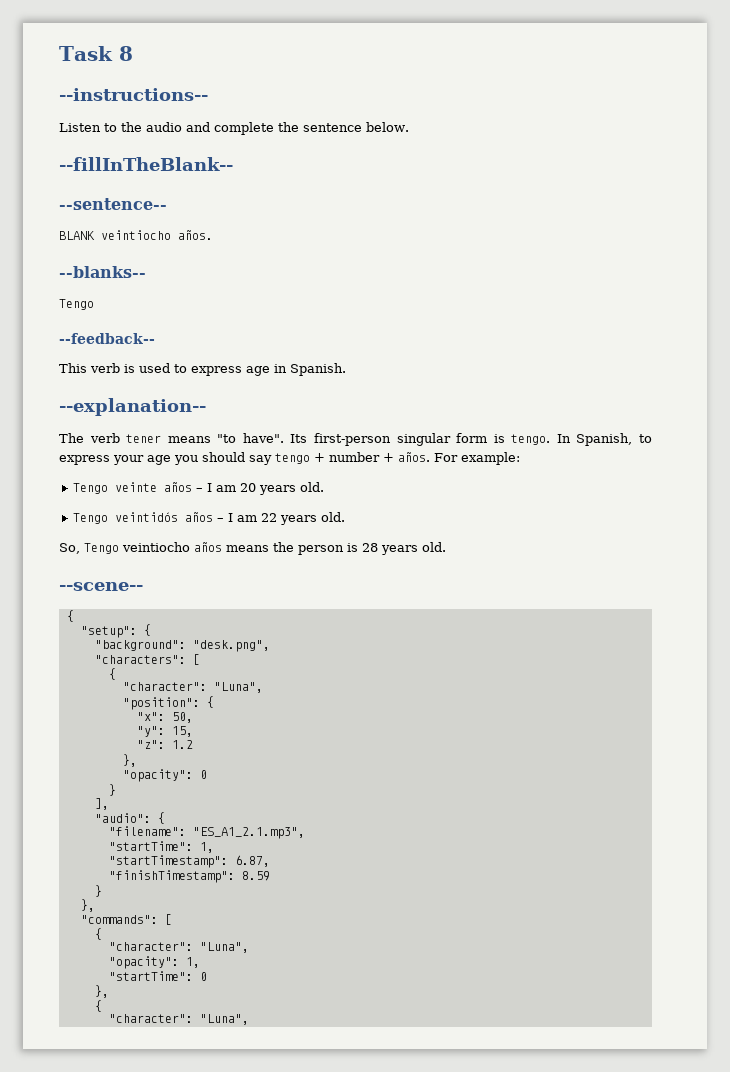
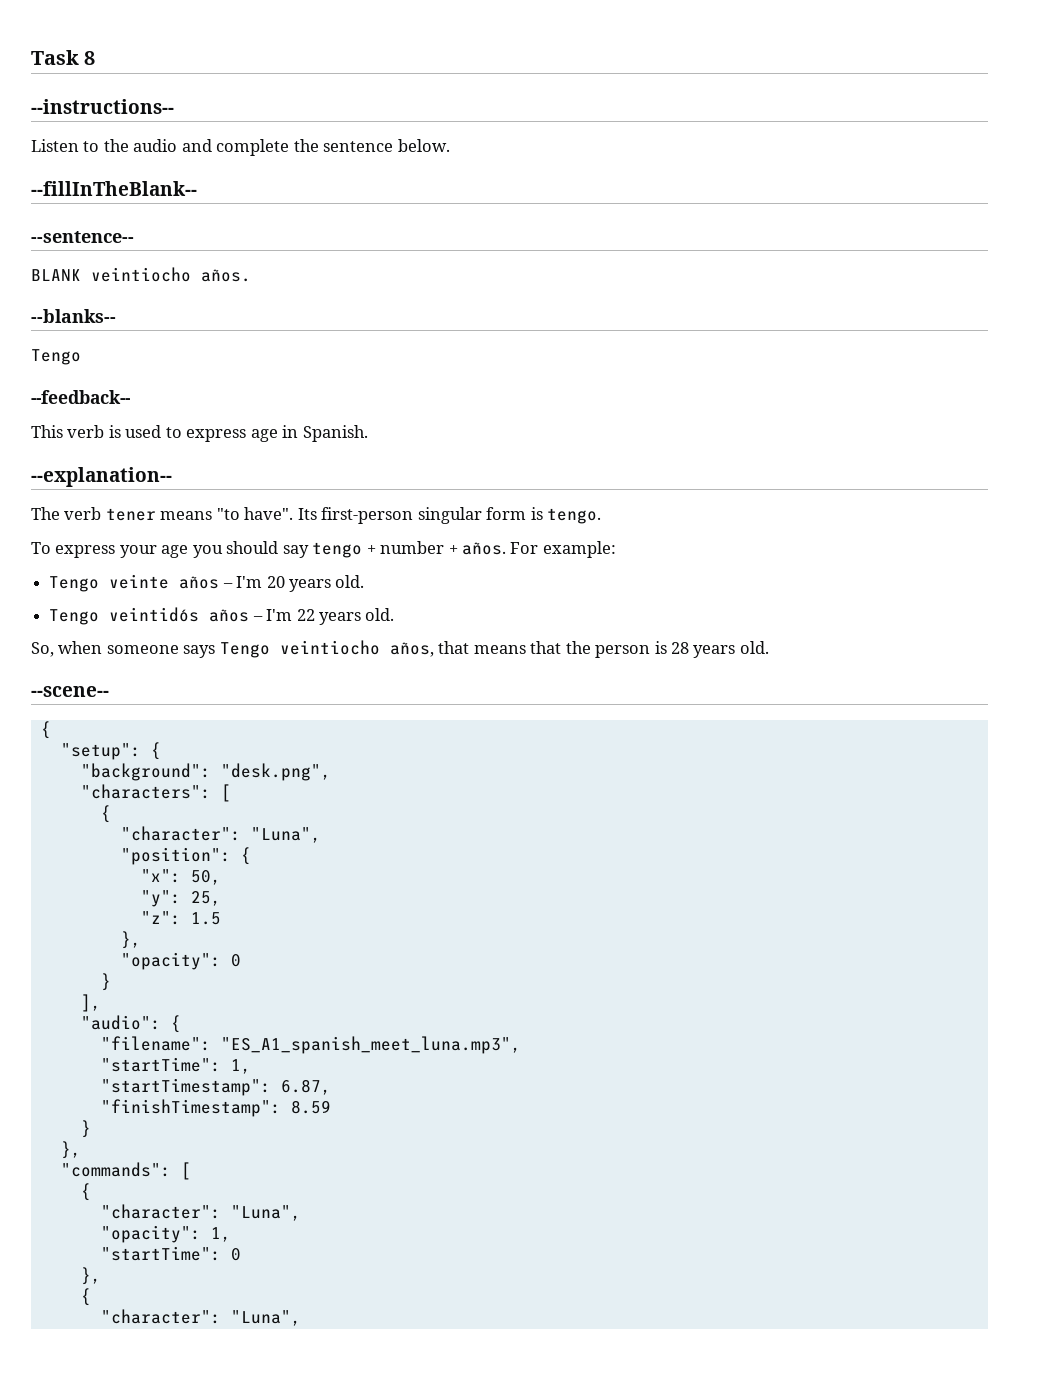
[556,433,652,446] In Spanish, to -> [31,542,51,554] // To
[206,483,236,492] I am -> [236,576,263,588] I'm
[227,513,257,522] I am -> [266,609,293,621] I'm
[84,542,269,554] Tengo veintiocho años means -> [58,640,562,658] when someone says Tengo veintiocho años, that means that
[171,726,193,737] 15, -> [190,891,221,906] 25,
[171,740,193,749] 1.2 -> [190,912,221,925] 1.5
[192,827,305,839] "ES_A1_2.1.mp3", -> [220,1036,521,1054] "ES_A1_spanish_meet_luna.mp3",

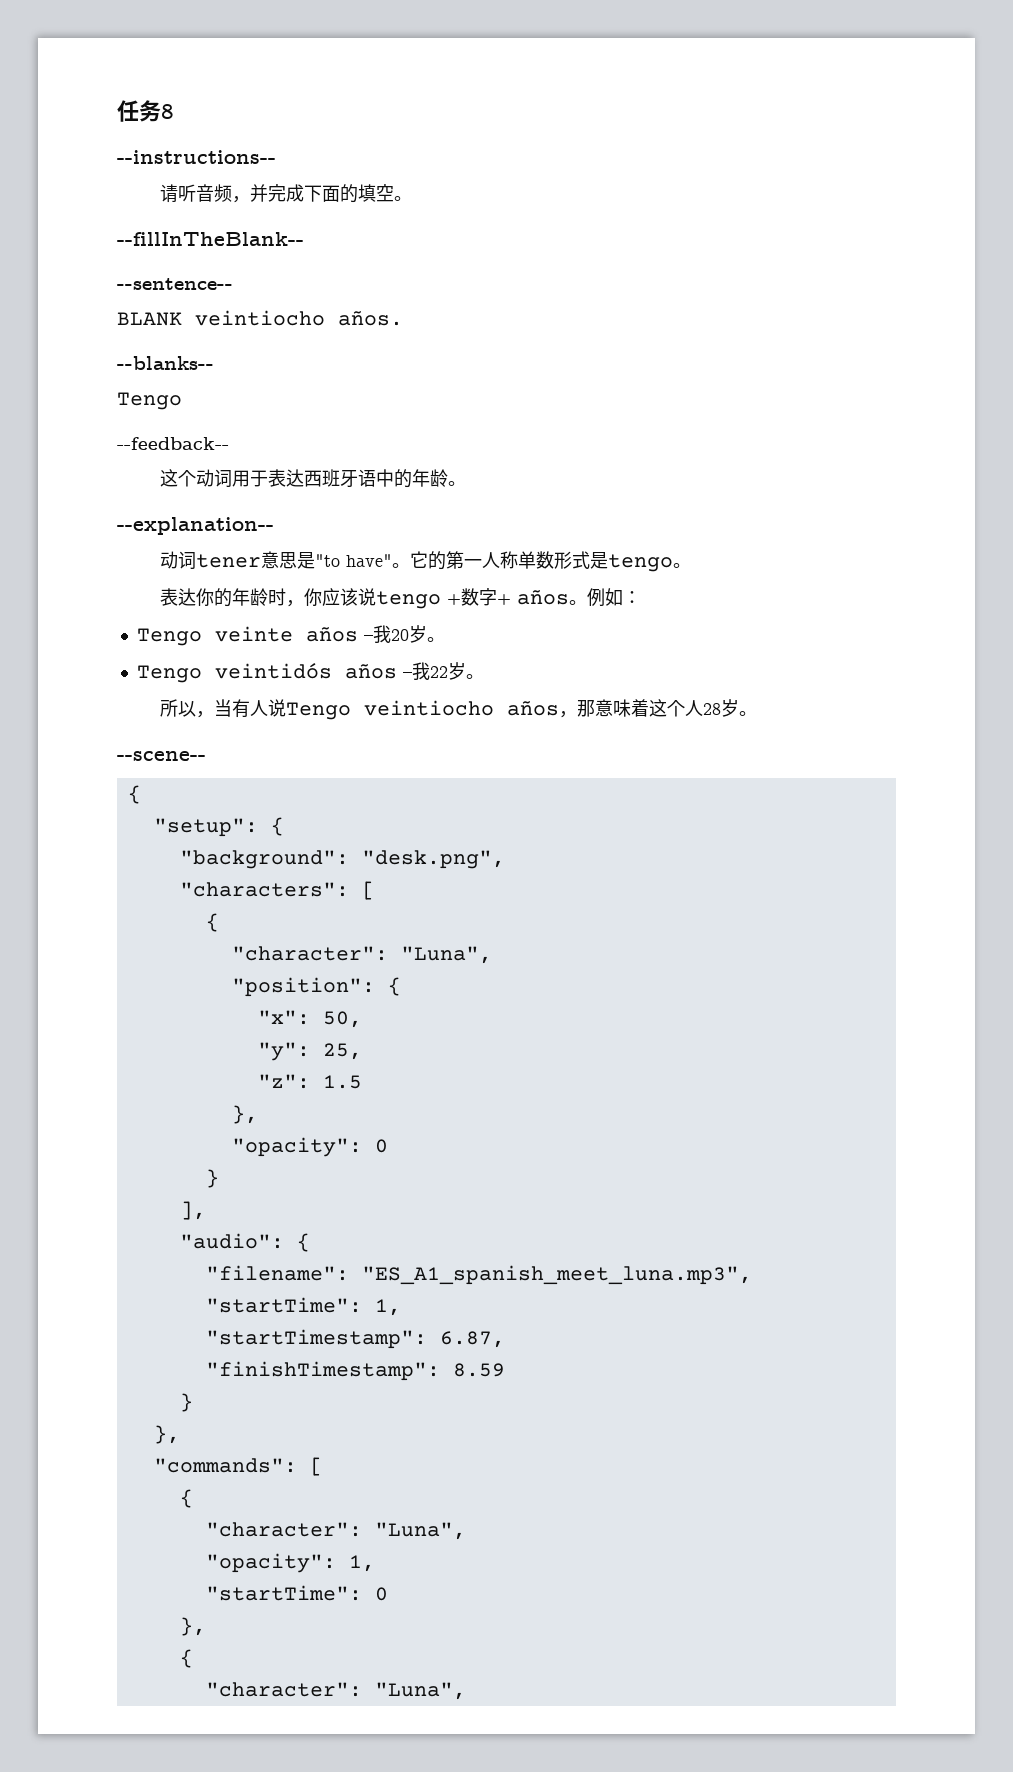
[31,50,79,65] Task -> [117,100,161,122] 任务
[31,139,450,156] Listen to the audio and complete the sentence below. -> [160,184,413,203] 请听音频，并完成下面的填空。
[31,425,368,442] [31,467,172,487] [31,507,602,524] [31,541,616,558] This verb is used to express age in Spanish. // --explanation-- // The verb tener means "to have". Its first-person singular form is tengo. // To express your age you should say tengo + number + años. For example: -> [160,469,467,488] [117,517,274,535] [160,551,692,572] [160,588,642,609] 这个动词用于表达西班牙语中的年龄。 // --explanation-- // 动词tener意思是"to have"。它的第一人称单数形式是tengo。 // 表达你的年龄时，你应该说tengo +数字+ años。例如：
[236,575,365,592] I'm 20 years old. -> [372,625,445,643] 我20岁。
[266,608,395,625] [31,640,769,658] I'm 22 years old. // So, when someone says Tengo veintiocho años, that means that the person is 28 years old. -> [411,662,484,680] [160,699,758,720] 我22岁。 // 所以，当有人说Tengo veintiocho años，那意味着这个人28岁。

